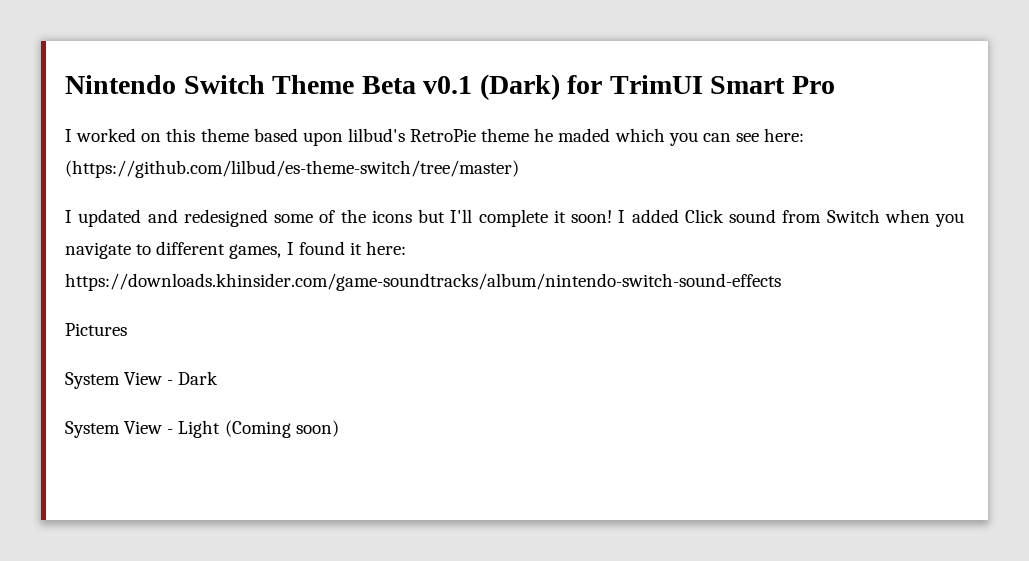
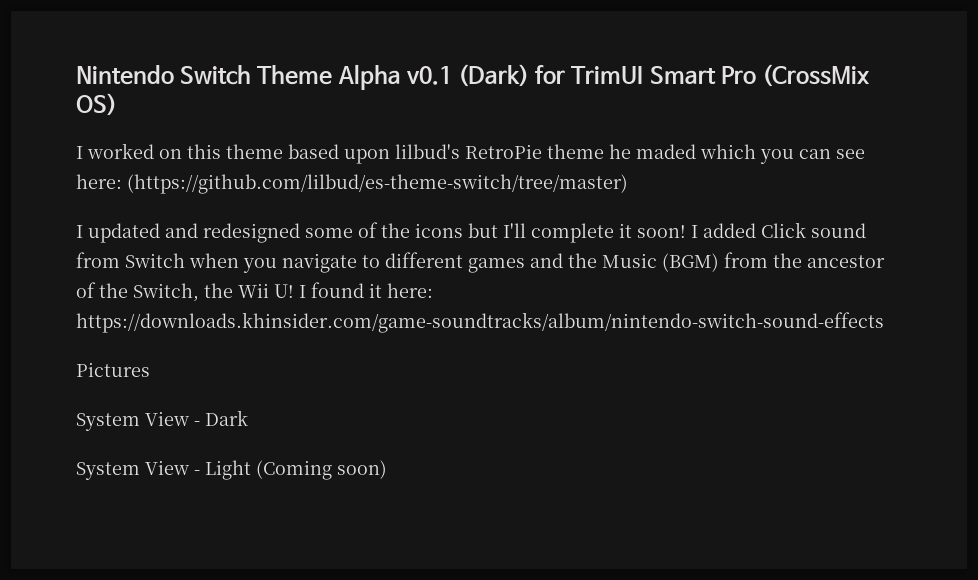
[361,76,416,94] Beta -> [337,64,401,90] Alpha
(836, 85) none -> [762,64,871,87] [76,93,117,116] (CrossMix OS)
[229,244,282,259] games, -> [468,252,885,273] [76,282,294,302] games and the Music (BGM) from the ancestor of the Switch, the Wii U!

